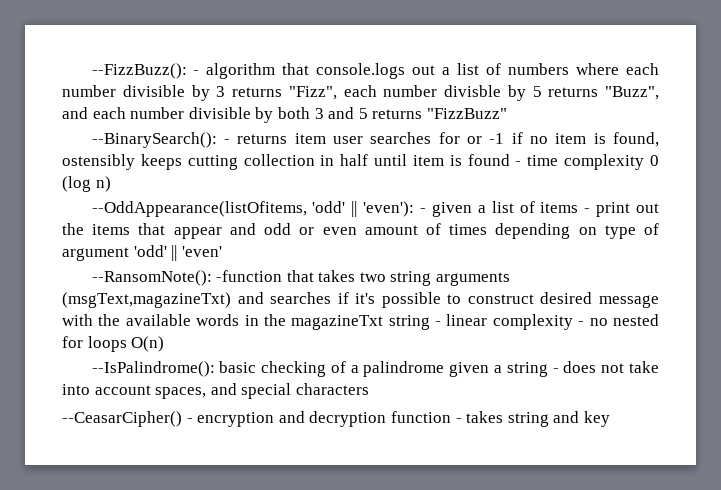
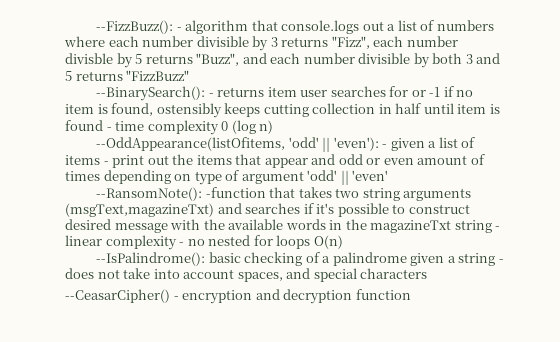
[455,411,610,427] - takes string and key -> (411, 294) none

